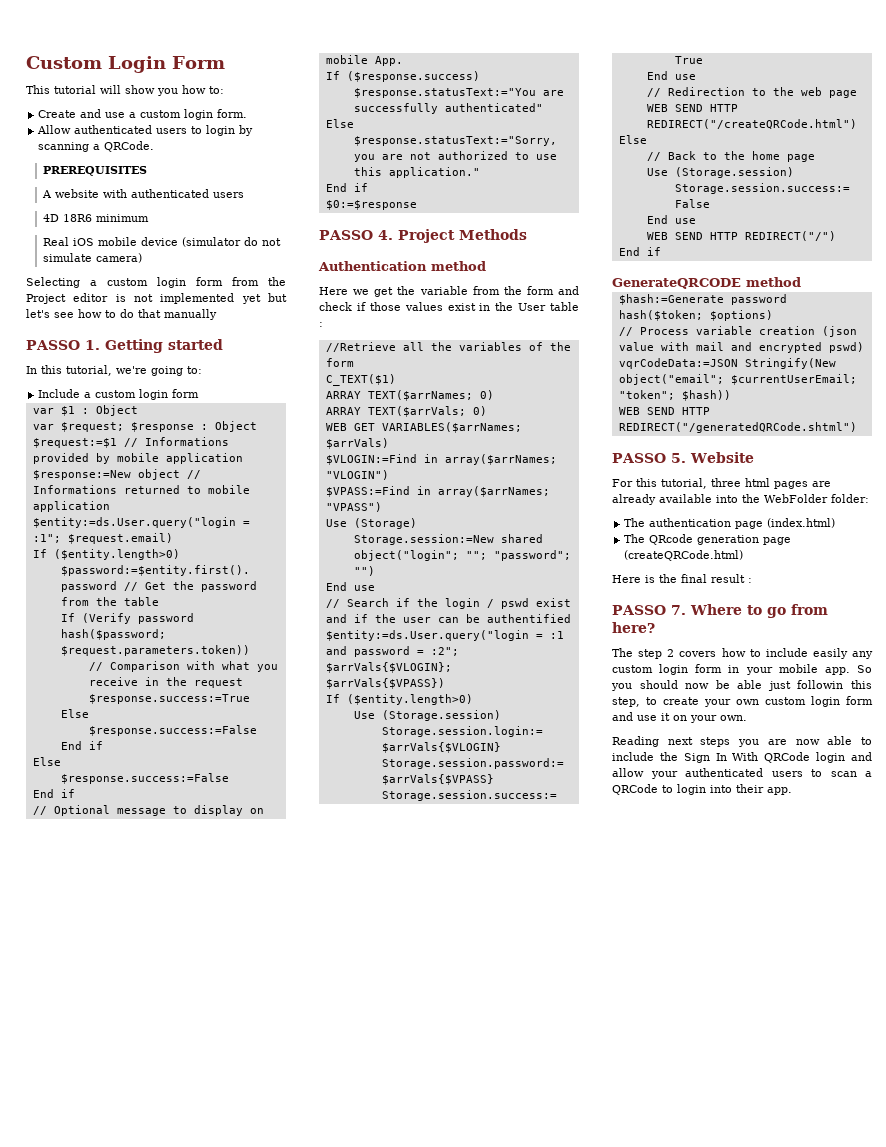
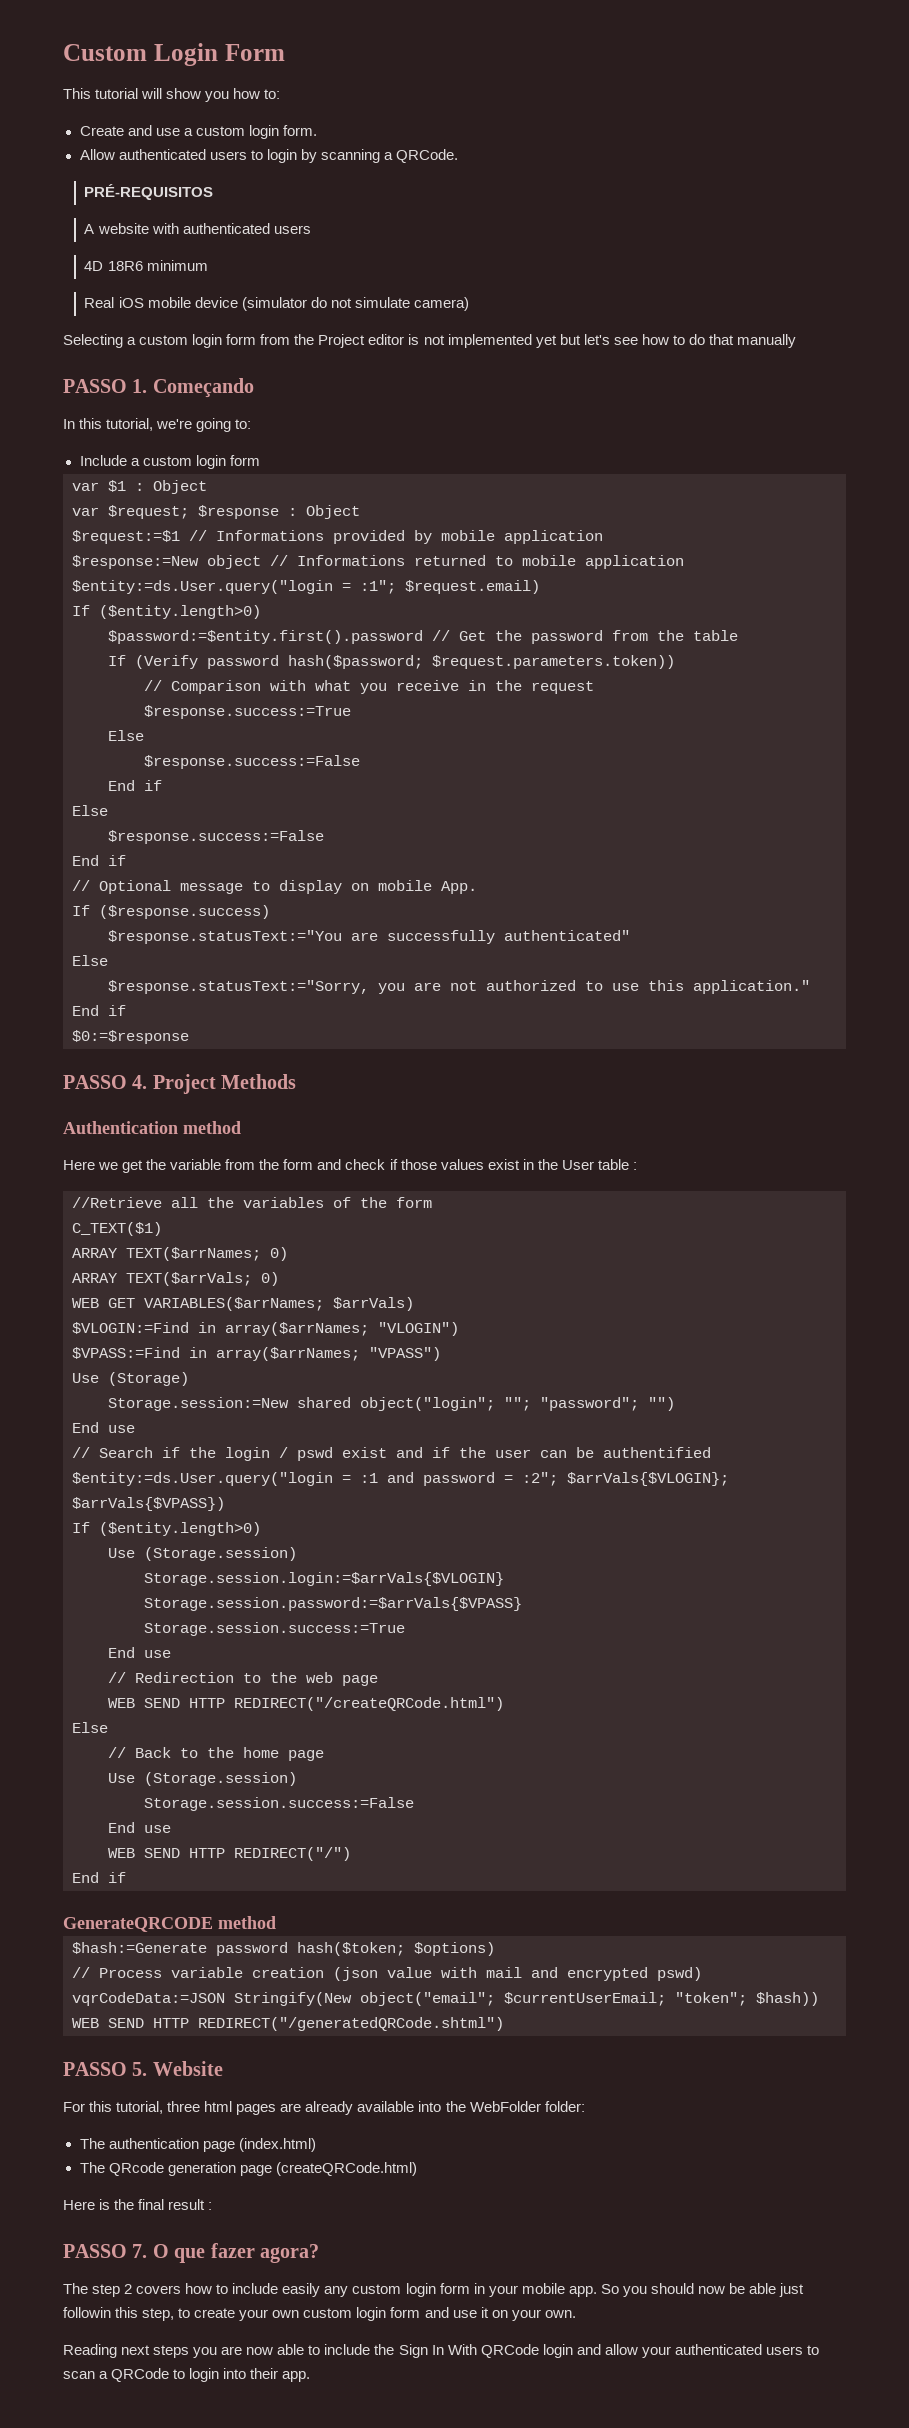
[43,166,148,176] PREREQUISITES -> [84,184,214,200] PRÉ-REQUISITOS
[104,339,223,353] Getting started -> [152,378,254,398] Começando
[689,604,828,618] [612,622,655,633] Where to go from here? -> [152,2243,319,2263] O que fazer agora?

